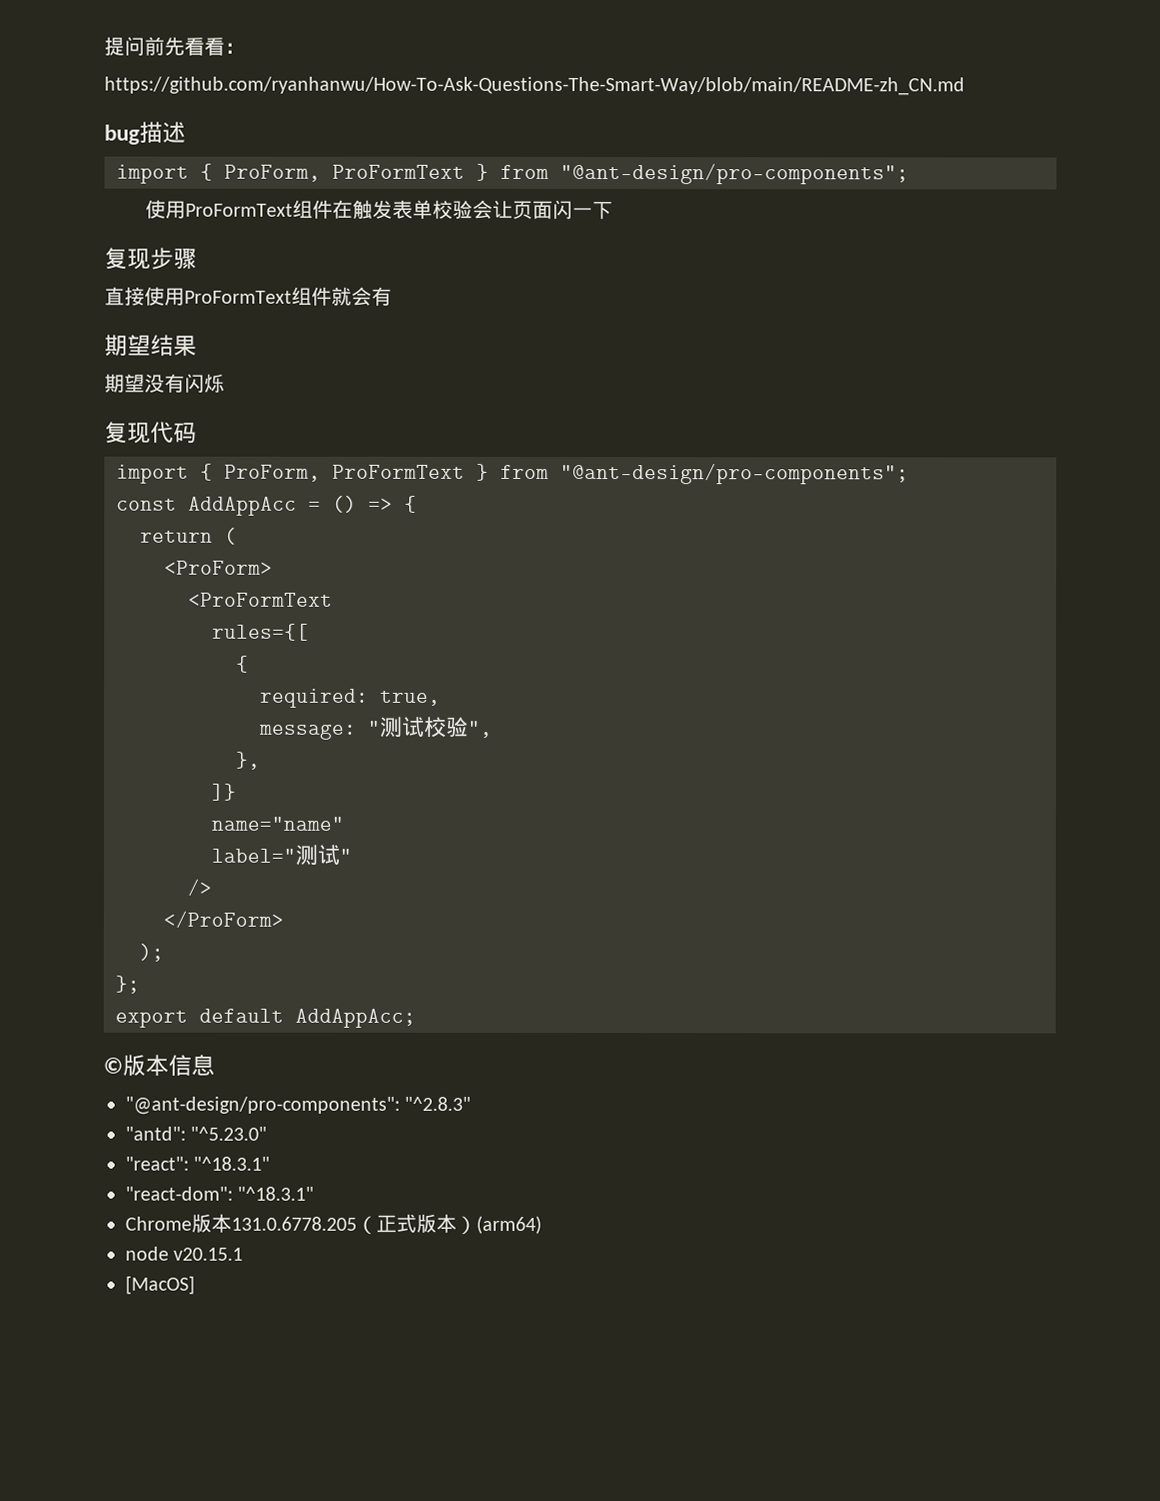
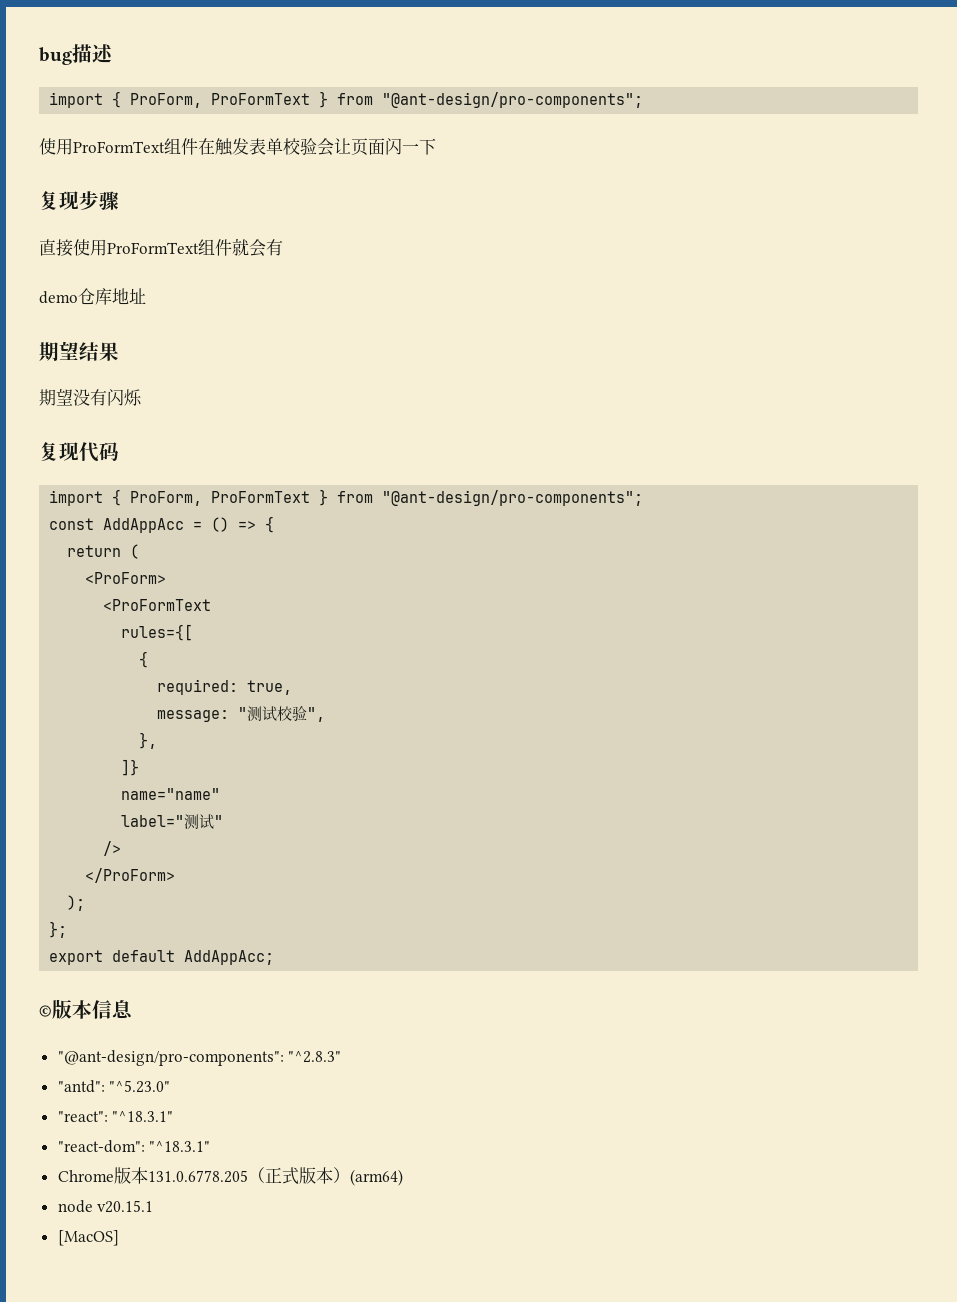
[104,36,245,56] [104,76,965,96] 提问前先看看： // https://github.com/ryanhanwu/How-To-Ask-Questions-The-Smart-Way/blob/main/README-zh_CN.md // -> (39, 56) none
(392, 296) none -> [39,288,146,305] // demo仓库地址

